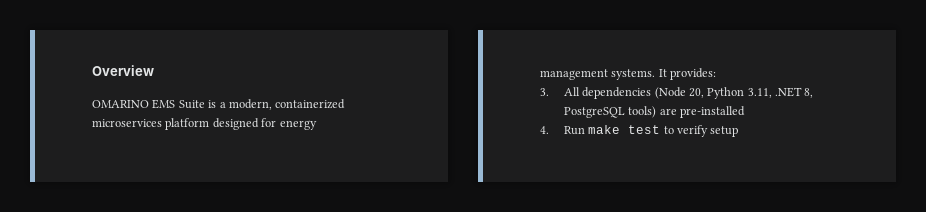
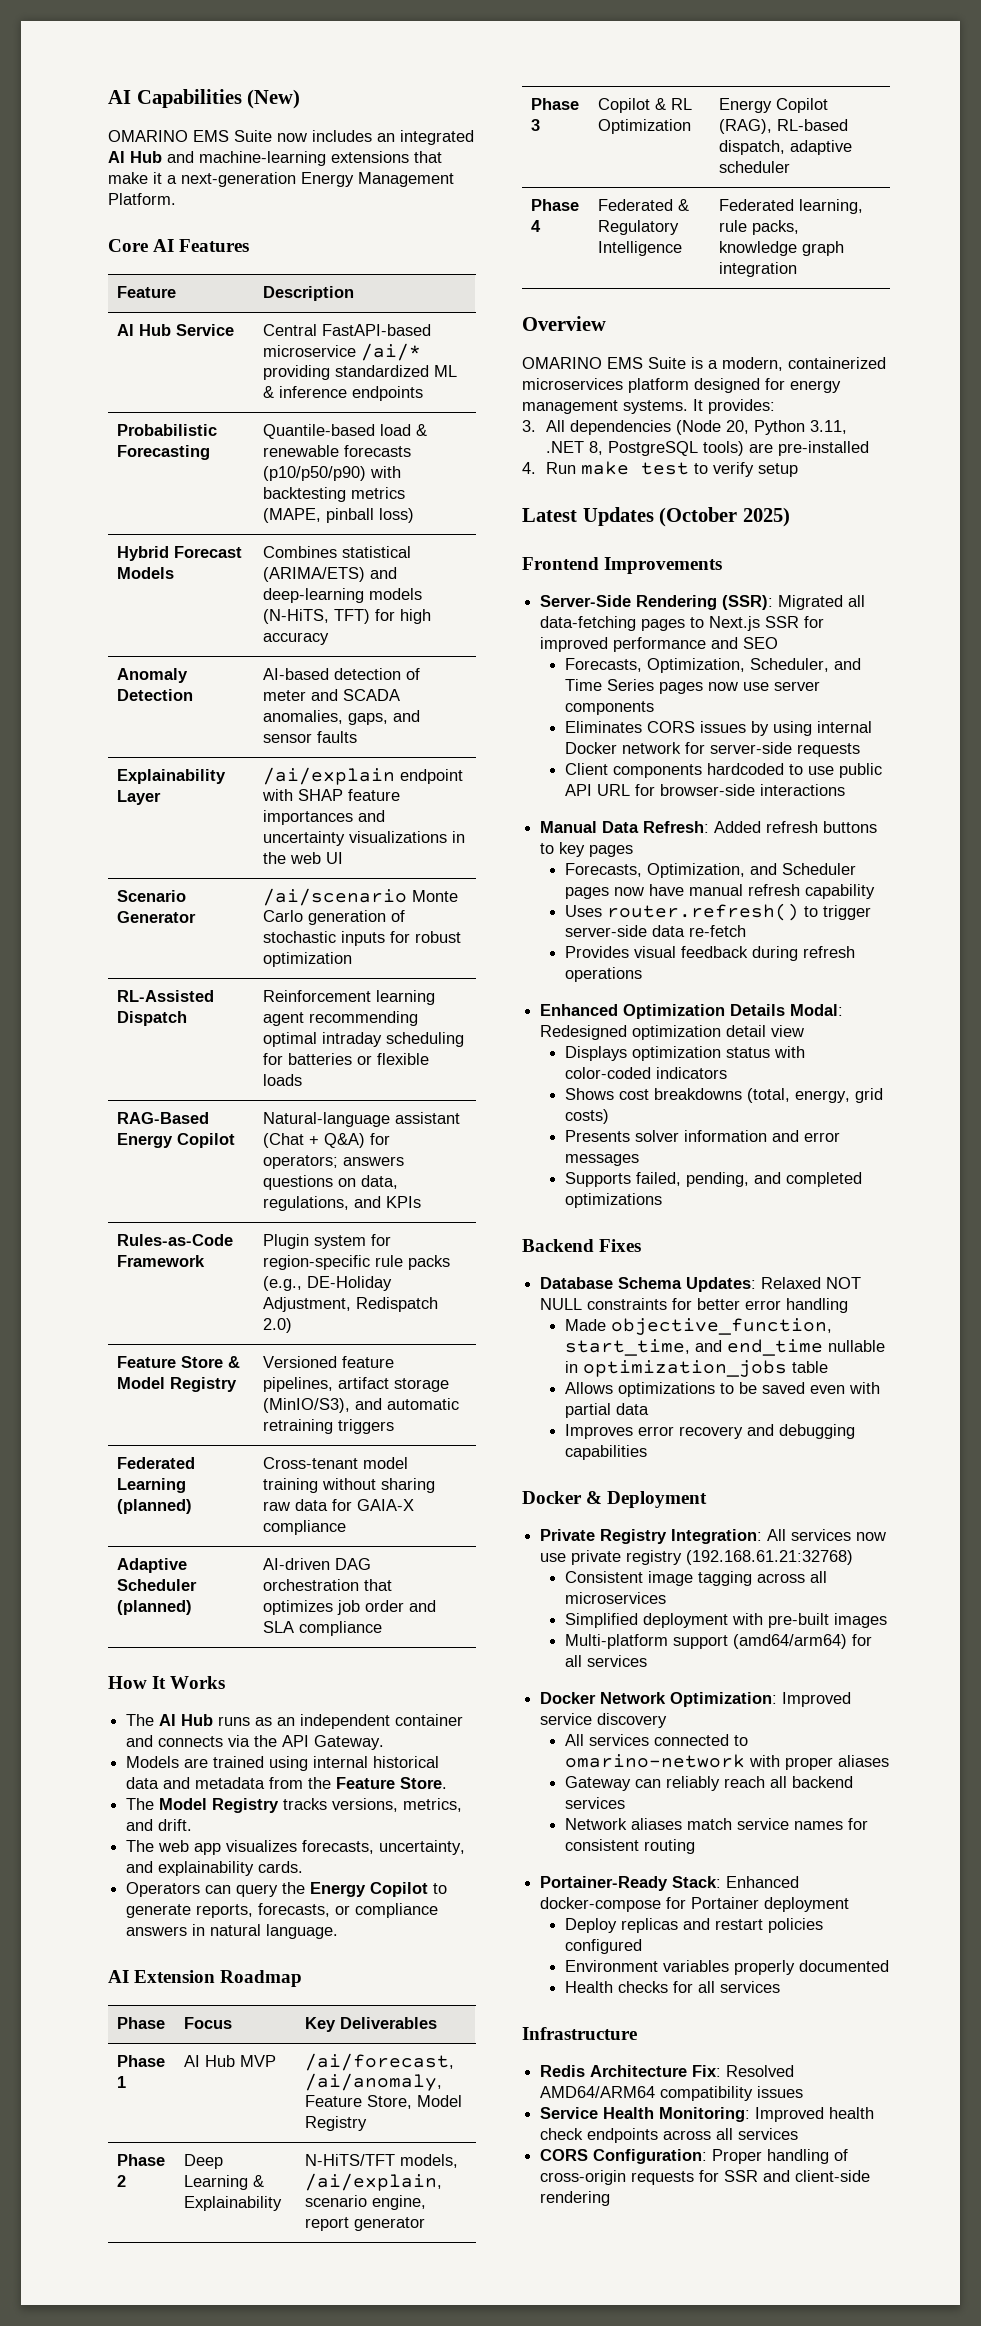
(92, 70) none -> [108,89,301,109] [108,130,474,145] [108,151,442,166] [108,172,454,187] [108,193,176,205] [108,239,250,252] [117,286,177,298] [263,286,355,301] [117,324,235,336] [263,324,432,336] [263,343,422,361] [263,365,458,380] [263,386,424,401] [117,424,218,436] [117,445,211,460] [263,424,428,439] [263,445,412,457] [263,466,402,481] [263,487,406,502] [263,508,415,523] [117,546,243,561] [117,567,175,579] [263,546,412,558] [263,567,398,582] [263,588,423,603] [263,609,432,624] [263,632,330,645] [117,668,189,683] [117,689,194,701] [263,668,421,680] [263,689,401,701] [263,710,421,725] [263,731,358,743] [117,769,227,784] [117,790,162,805] [263,767,464,785] [262,789,401,801] [263,810,386,825] [263,831,466,846] [263,852,344,864] [117,890,187,902] [117,911,197,923] [263,888,459,906] [263,910,406,925] [263,931,462,946] [263,952,353,967] [117,990,215,1002] [117,1011,188,1026] [263,990,436,1005] [263,1011,419,1026] [263,1032,465,1047] [263,1053,430,1065] [263,1074,303,1086] [117,1112,210,1124] [117,1133,236,1148] [263,1112,461,1127] [263,1133,391,1148] [263,1155,405,1169] [263,1175,399,1190] [263,1196,422,1211] [117,1234,234,1246] [117,1255,206,1267] [263,1234,392,1249] [263,1255,451,1270] [263,1276,393,1291] [263,1297,439,1312] [263,1318,293,1333] [117,1356,241,1368] [117,1377,238,1392] [263,1356,395,1368] [263,1377,450,1392] [263,1398,460,1413] [263,1419,395,1434] [117,1457,196,1469] [117,1478,187,1493] [117,1499,193,1514] [263,1457,409,1469] [263,1478,436,1493] [263,1499,415,1511] [263,1520,347,1535] [117,1558,188,1573] [117,1579,198,1591] [117,1600,193,1615] [263,1558,372,1570] [263,1579,393,1591] [263,1600,437,1615] [263,1621,383,1636] [108,1676,226,1689] [126,1714,464,1729] [126,1735,385,1750] [126,1756,440,1771] [126,1777,448,1789] [126,1798,463,1813] [126,1819,193,1831] [126,1840,466,1855] [126,1861,304,1876] [126,1882,448,1897] [126,1903,439,1918] [126,1924,339,1939] [108,1970,303,1987] [117,2017,166,2029] [184,2017,233,2029] [305,2017,438,2032] [117,2055,166,2067] [117,2076,127,2088] [184,2055,277,2067] [305,2053,455,2071] [305,2073,443,2091] [305,2095,463,2109] [305,2116,368,2131] [117,2154,166,2166] [117,2175,127,2187] [184,2154,224,2169] [184,2175,265,2190] [184,2196,283,2211] [305,2154,459,2168] [305,2173,443,2191] [305,2195,427,2210] [305,2217,426,2231] [531,98,580,110] [531,119,541,131] [598,98,693,113] [598,119,692,134] [719,98,829,113] [719,119,849,134] [719,140,853,155] [719,161,791,173] [531,199,580,211] [531,220,542,232] [598,199,690,211] [598,220,680,235] [598,241,683,256] [719,199,864,214] [719,220,800,235] [719,241,845,256] [719,262,798,277] AI Capabilities (New) // OMARINO EMS Suite now includes an integrated AI Hub and machine-learning extensions that make it a next-generation Energy Management Platform. // Core AI Features // Feature | Description // AI Hub Service | Central FastAPI-based microservice /ai/* providing standardized ML & inference endpoints // Probabilistic Forecasting | Quantile-based load & renewable forecasts (p10/p50/p90) with backtesting metrics (MAPE, pinball loss) // Hybrid Forecast Models | Combines statistical (ARIMA/ETS) and deep-learning models (N-HiTS, TFT) for high accuracy // Anomaly Detection | AI-based detection of meter and SCADA anomalies, gaps, and sensor faults // Explainability Layer | /ai/explain endpoint with SHAP feature importances and uncertainty visualizations in the web UI // Scenario Generator | /ai/scenario Monte Carlo generation of stochastic inputs for robust optimization // RL-Assisted Dispatch | Reinforcement learning agent recommending optimal intraday scheduling for batteries or flexible loads // RAG-Based Energy Copilot | Natural-language assistant (Chat + Q&A) for operators; answers questions on data, regulations, and KPIs // Rules-as-Code Framework | Plugin system for region-specific rule packs (e.g., DE-Holiday Adjustment, Redispatch 2.0) // Feature Store & Model Registry | Versioned feature pipelines, artifact storage (MinIO/S3), and automatic retraining triggers // Federated Learning (planned) | Cross-tenant model training without sharing raw data for GAIA-X compliance // Adaptive Scheduler (planned) | AI-driven DAG orchestration that optimizes job order and SLA compliance // How It Works // The AI Hub runs as an independent container and connects via the API Gateway. // Models are trained using internal historical data and metadata from the Feature Store. // The Model Registry tracks versions, metrics, and drift. // The web app visualizes forecasts, uncertainty, and explainability cards. // Operators can query the Energy Copilot to generate reports, forecasts, or compliance answers in natural language. // AI Extension Roadmap // Phase | Focus | Key Deliverables // Phase 1 | AI Hub MVP | /ai/forecast, /ai/anomaly, Feature Store, Model Registry // Phase 2 | Deep Learning & Explainability | N-HiTS/TFT models, /ai/explain, scenario engine, report generator // Phase 3 | Copilot & RL Optimization | Energy Copilot (RAG), RL-based dispatch, adaptive scheduler // Phase 4 | Federated & Regulatory Intelligence | Federated learning, rule packs, knowledge graph integration //
(739, 131) none -> [522,507,790,527] [522,557,723,574] [540,595,866,610] [540,616,825,631] [540,637,779,652] [564,658,861,673] [564,679,820,694] [564,701,654,715] [564,721,872,736] [564,742,860,757] [564,763,882,778] [564,784,845,796] [540,821,878,833] [540,842,634,857] [564,863,856,878] [564,884,875,899] [564,903,871,921] [564,925,746,937] [564,946,855,961] [564,967,642,982] [540,1004,844,1019] [540,1025,805,1040] [564,1046,805,1061] [564,1067,727,1079] [564,1088,883,1103] [564,1109,609,1124] [564,1130,840,1142] [564,1154,639,1166] [564,1172,862,1187] [564,1193,662,1208] [522,1239,642,1252] [540,1277,862,1292] [540,1298,849,1313] [564,1318,832,1335] [564,1339,885,1356] [564,1360,828,1377] [564,1382,880,1397] [564,1403,649,1418] [564,1424,855,1439] [564,1445,647,1460] [522,1491,708,1508] [540,1529,887,1544] [540,1550,854,1565] [564,1571,827,1586] [564,1592,666,1604] [564,1613,887,1628] [564,1634,872,1649] [564,1655,647,1667] [540,1692,852,1707] [540,1713,668,1728] [564,1734,748,1746] [564,1754,889,1770] [564,1776,853,1791] [564,1797,625,1809] [564,1818,868,1830] [564,1839,695,1854] [540,1876,800,1891] [540,1897,850,1912] [564,1918,823,1933] [564,1939,642,1954] [564,1960,889,1975] [564,1981,780,1993] [522,2027,637,2040] [540,2065,795,2077] [540,2086,804,2101] [540,2107,875,2122] [540,2128,799,2143] [540,2149,849,2164] [540,2170,871,2185] [540,2191,611,2206] // Latest Updates (October 2025) // Frontend Improvements // Server-Side Rendering (SSR): Migrated all data-fetching pages to Next.js SSR for improved performance and SEO // Forecasts, Optimization, Scheduler, and Time Series pages now use server components // Eliminates CORS issues by using internal Docker network for server-side requests // Client components hardcoded to use public API URL for browser-side interactions // Manual Data Refresh: Added refresh buttons to key pages // Forecasts, Optimization, and Scheduler pages now have manual refresh capability // Uses router.refresh() to trigger server-side data re-fetch // Provides visual feedback during refresh operations // Enhanced Optimization Details Modal: Redesigned optimization detail view // Displays optimization status with color-coded indicators // Shows cost breakdowns (total, energy, grid costs) // Presents solver information and error messages // Supports failed, pending, and completed optimizations // Backend Fixes // Database Schema Updates: Relaxed NOT NULL constraints for better error handling // Made objective_function, start_time, and end_time nullable in optimization_jobs table // Allows optimizations to be saved even with partial data // Improves error recovery and debugging capabilities // Docker & Deployment // Private Registry Integration: All services now use private registry (192.168.61.21:32768) // Consistent image tagging across all microservices // Simplified deployment with pre-built images // Multi-platform support (amd64/arm64) for all services // Docker Network Optimization: Improved service discovery // All services connected to omarino-network with proper aliases // Gateway can reliably reach all backend services // Network aliases match service names for consistent routing // Portainer-Ready Stack: Enhanced docker-compose for Portainer deployment // Deploy replicas and restart policies configured // Environment variables properly documented // Health checks for all services // Infrastructure // Redis Architecture Fix: Resolved AMD64/ARM64 compatibility issues // Service Health Monitoring: Improved health check endpoints across all services // CORS Configuration: Proper handling of cross-origin requests for SSR and client-side rendering

